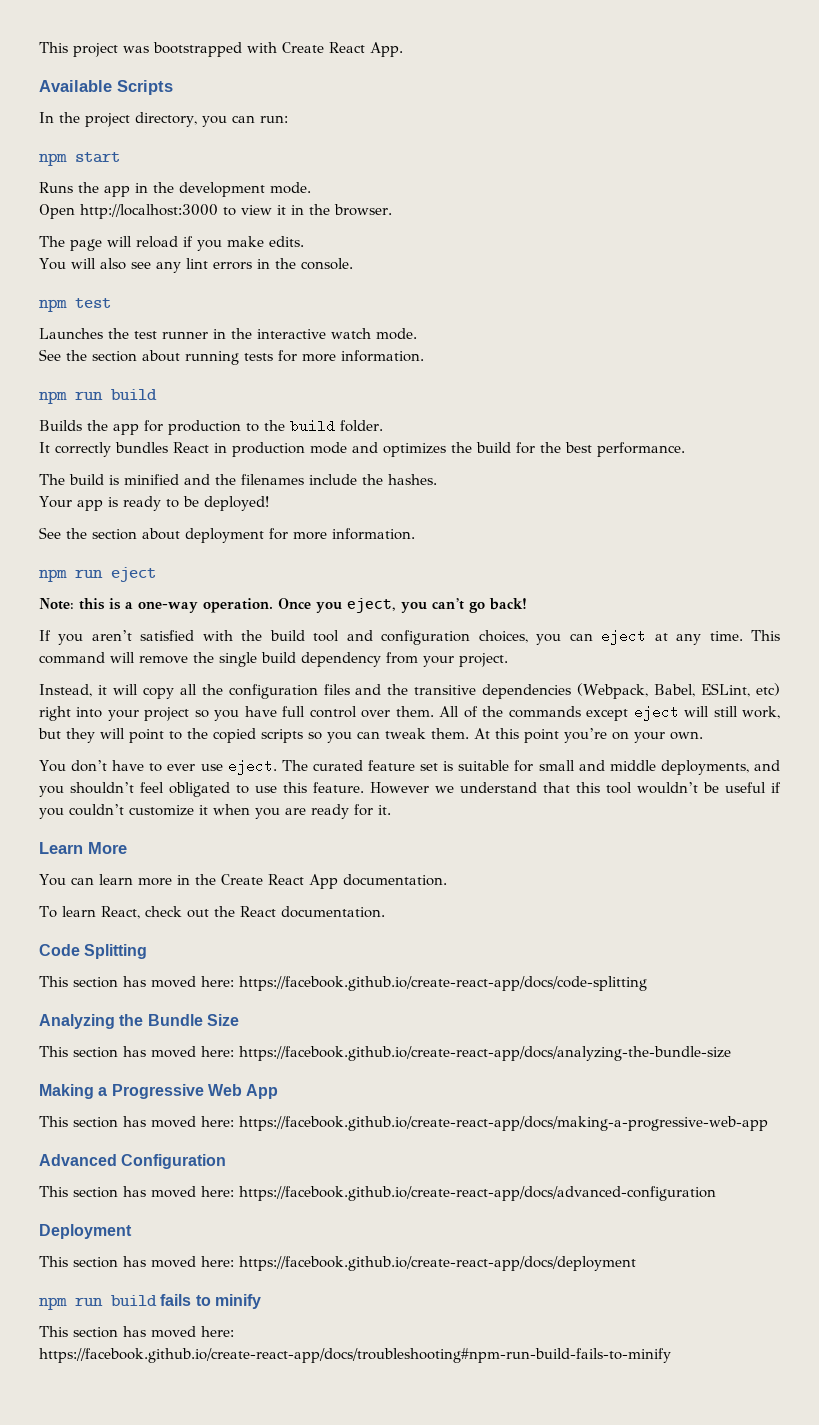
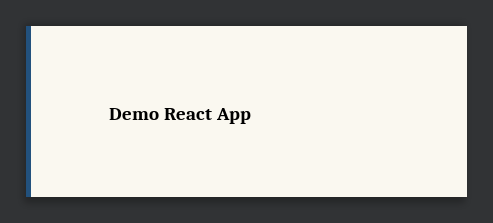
[39,42,403,57] [39,80,173,95] [39,112,288,127] [39,152,120,166] [39,182,311,197] [39,204,392,219] [39,236,304,251] [39,258,353,273] [39,298,111,312] [39,328,417,340] [39,349,424,365] [39,389,157,404] [39,419,383,435] [39,442,685,457] [39,474,437,485] [39,496,269,511] [39,527,415,543] [39,567,156,582] [39,598,527,613] [39,629,781,645] [39,652,508,667] [39,683,781,699] [39,705,781,721] [38,728,703,743] [39,759,780,775] [39,782,781,797] [39,804,391,819] [39,842,127,854] [39,874,447,889] [39,906,385,919] [39,944,148,959] [39,976,647,991] [39,1014,239,1029] [39,1046,731,1061] [39,1084,279,1099] [39,1116,768,1131] [39,1154,227,1169] [39,1186,716,1201] [39,1224,132,1239] [39,1256,636,1271] [39,1294,261,1310] [39,1326,234,1338] [39,1348,671,1363] This project was bootstrapped with Create React App. // Available Scripts // In the project directory, you can run: // npm start // Runs the app in the development mode. // Open http://localhost:3000 to view it in the browser. // The page will reload if you make edits. // You will also see any lint errors in the console. // npm test // Launches the test runner in the interactive watch mode. // See the section about running tests for more information. // npm run build // Builds the app for production to the build folder. // It correctly bundles React in production mode and optimizes the build for the best performance. // The build is minified and the filenames include the hashes. // Your app is ready to be deployed! // See the section about deployment for more information. // npm run eject // Note: this is a one-way operation. Once you eject, you can’t go back! // If you aren’t satisfied with the build tool and configuration choices, you can eject at any time. This command will remove the single build dependency from your project. // Instead, it will copy all the configuration files and the transitive dependencies (Webpack, Babel, ESLint, etc) right into your project so you have full control over them. All of the commands except eject will still work, but they will point to the copied scripts so you can tweak them. At this point you’re on your own. // You don’t have to ever use eject. The curated feature set is suitable for small and middle deployments, and you shouldn’t feel obligated to use this feature. However we understand that this tool wouldn’t be useful if you couldn’t customize it when you are ready for it. // Learn More // You can learn more in the Create React App documentation. // To learn React, check out the React documentation. // Code Splitting // This section has moved here: https://facebook.github.io/create-react-app/docs/code-splitting // Analyzing the Bundle Size // This section has moved here: https://facebook.github.io/create-react-app/docs/analyzing-the-bundle-size // Making a Progressive Web App // This section has moved here: https://facebook.github.io/create-react-app/docs/making-a-progressive-web-app // Advanced Configuration // This section has moved here: https://facebook.github.io/create-react-app/docs/advanced-configuration // Deployment // This section has moved here: https://facebook.github.io/create-react-app/docs/deployment // npm run build fails to minify // This section has moved here: https://facebook.github.io/create-react-app/docs/troubleshooting#npm-run-build-fails-to-minify -> [109,108,252,124] Demo React App

